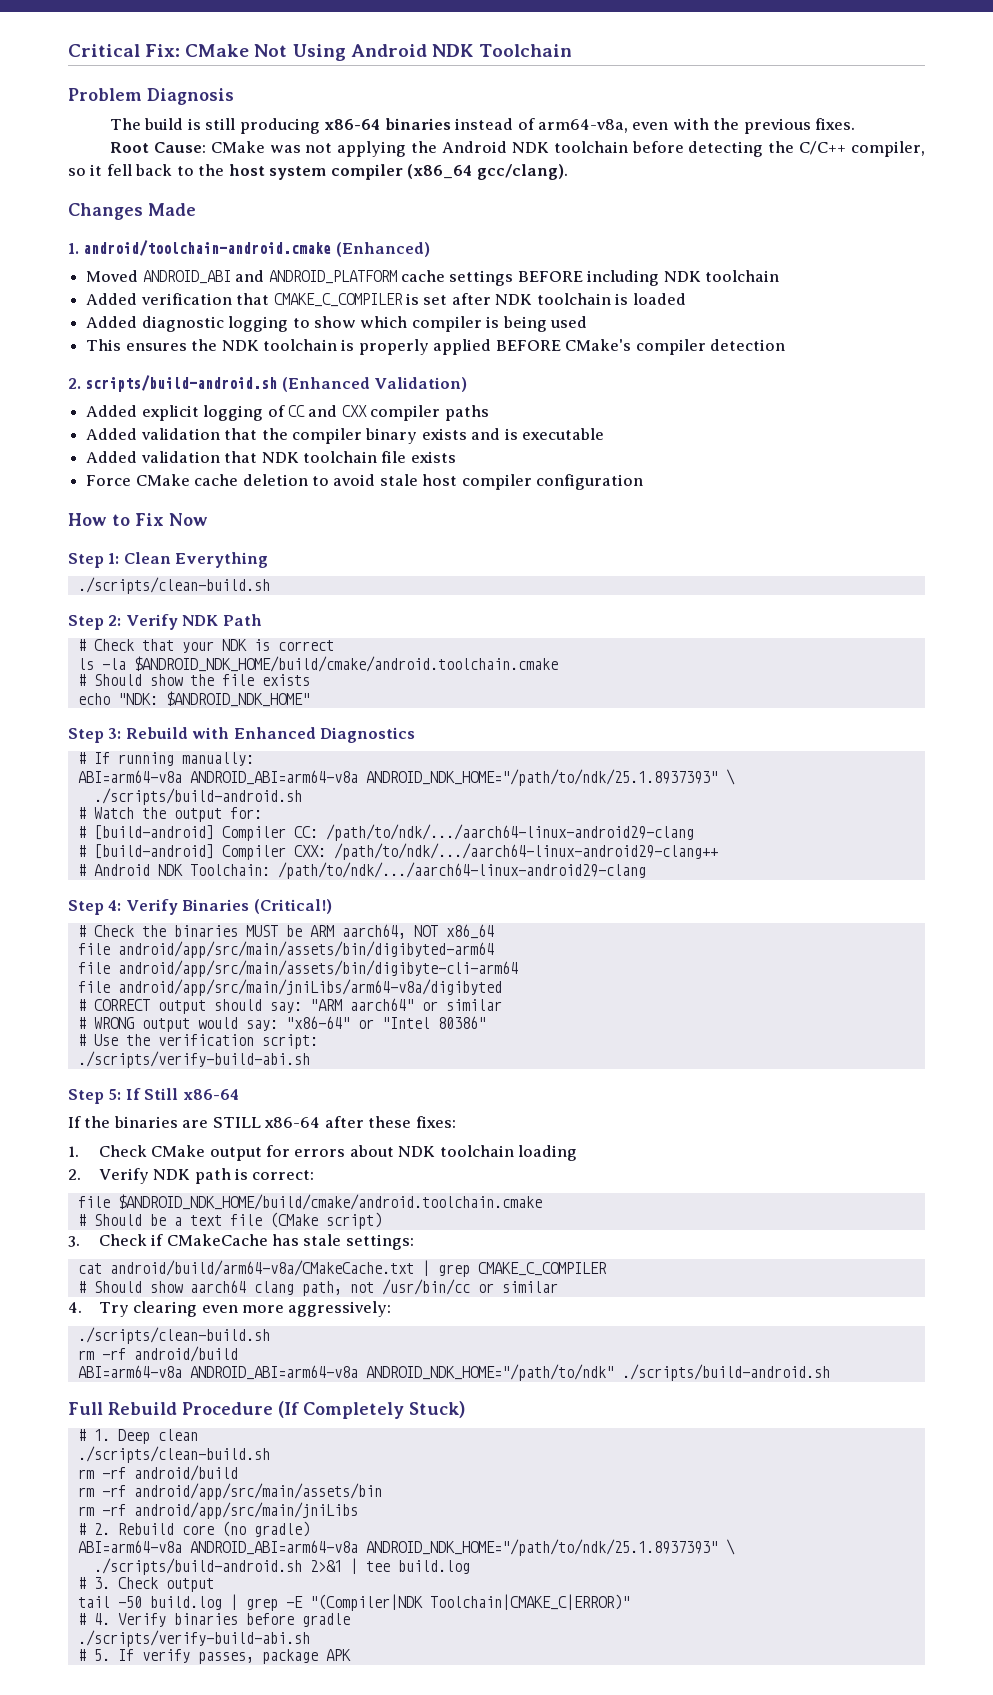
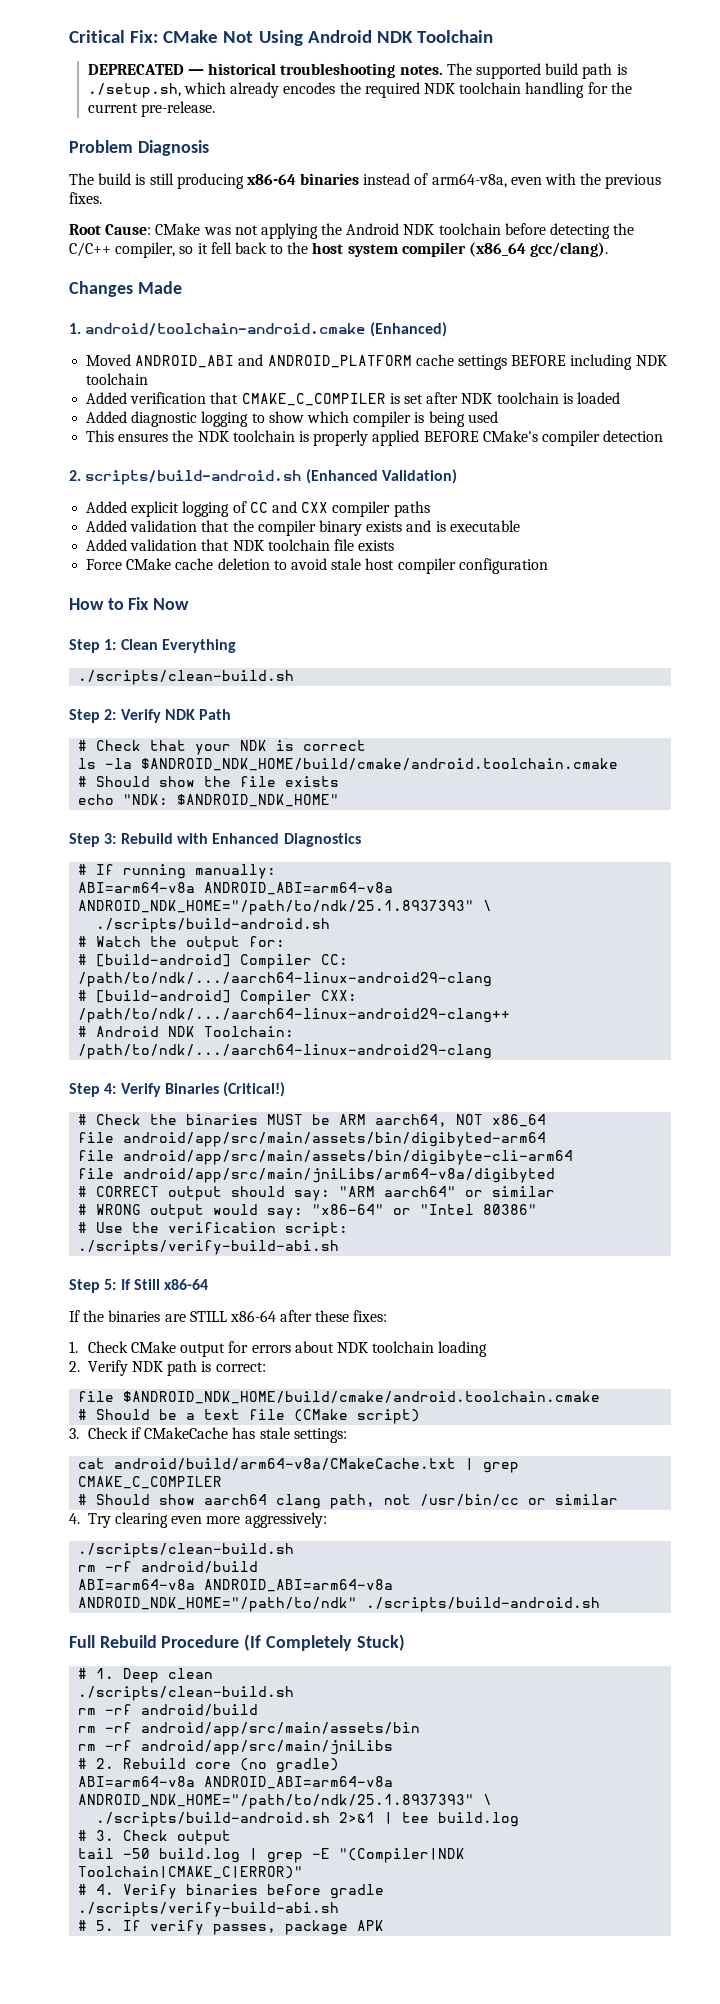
(572, 50) none -> [87,63,627,79] [87,82,632,98] [87,101,216,117] // DEPRECATED — historical troubleshooting notes. The supported build path is ./setup.sh, which already encodes the required NDK toolchain handling for the current pre-release.

